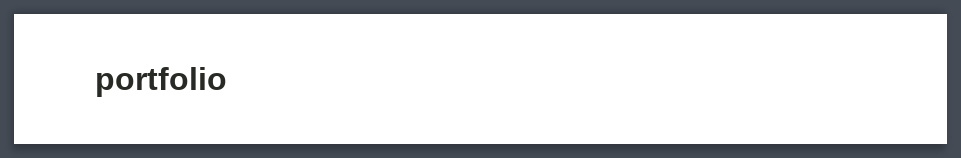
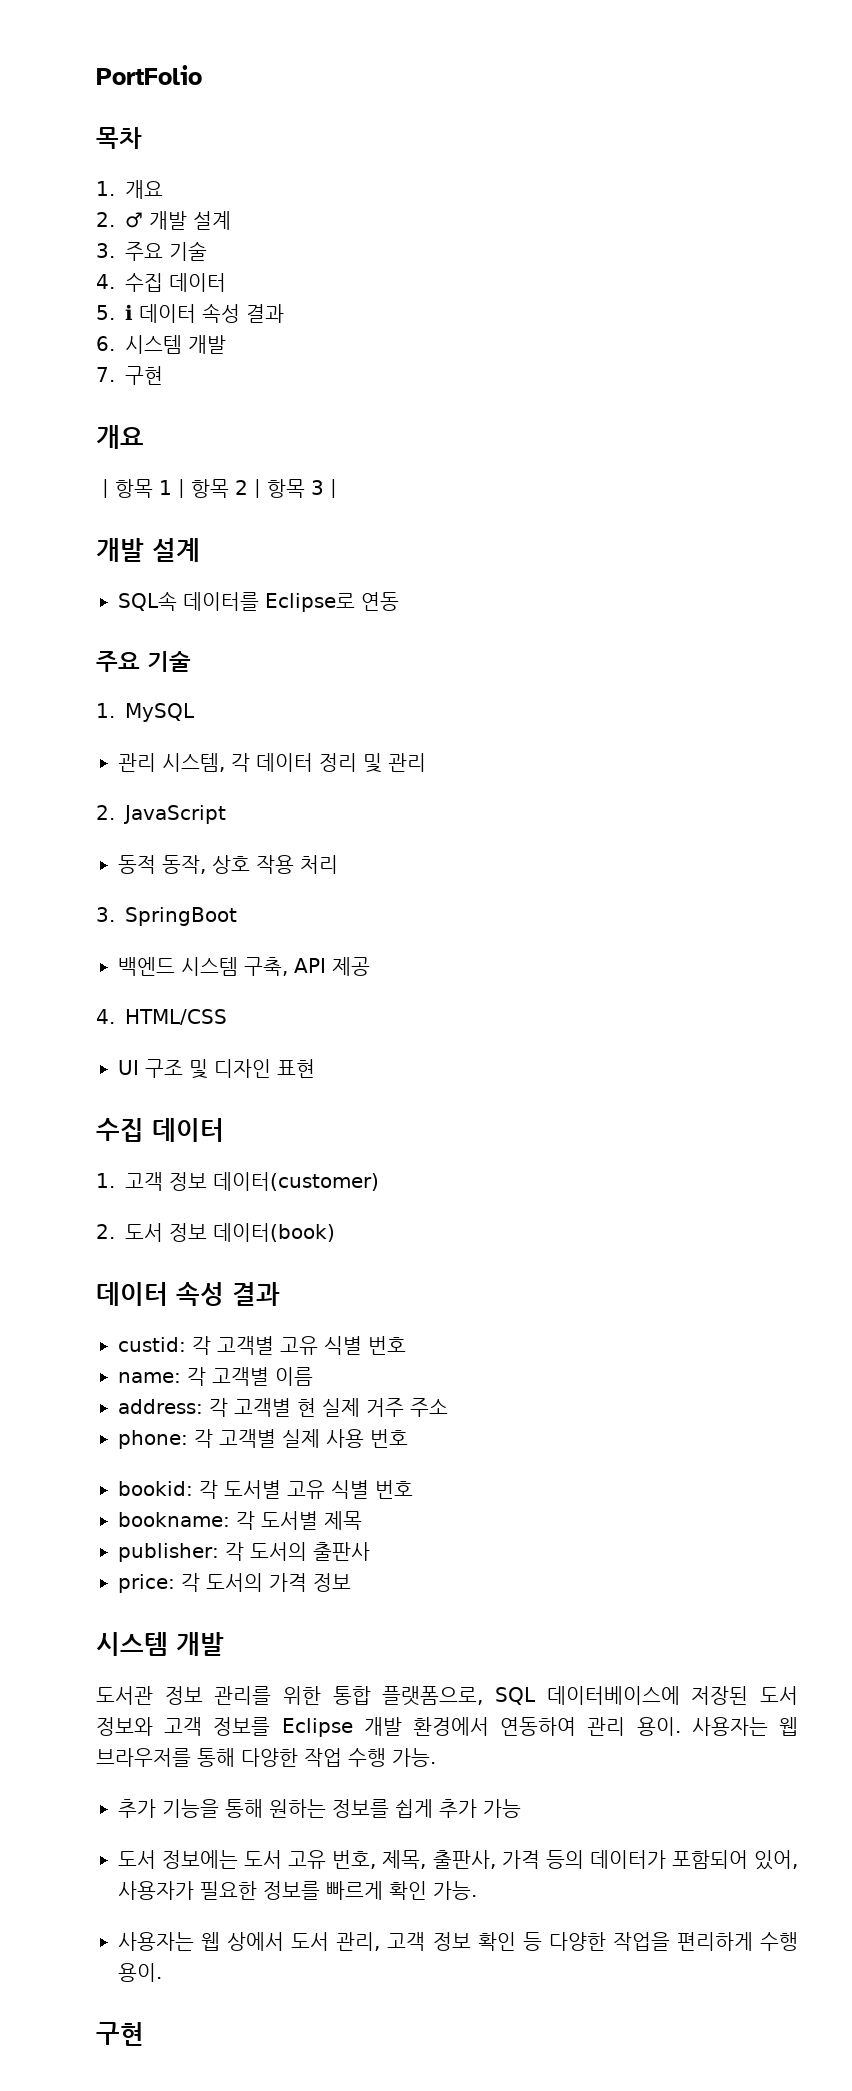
[95,67,227,97] portfolio -> [96,65,202,85] [96,127,142,149] [96,180,163,199] [96,211,231,230] [96,241,207,261] [96,273,226,292] [96,303,284,323] [96,335,226,354] [96,366,163,385] [96,425,144,449] [96,479,343,498] [96,538,200,562] [118,591,399,612] [96,651,191,672] [96,703,195,722] [118,753,426,773] [96,805,226,824] [118,855,338,874] [96,907,237,926] [118,957,370,976] [96,1009,227,1025] [118,1059,315,1079] [96,1118,224,1142] [96,1172,379,1191] [96,1223,335,1242] [96,1282,280,1306] [118,1336,406,1355] [118,1367,313,1386] [118,1398,448,1417] [118,1429,408,1449] [118,1480,413,1499] [118,1511,362,1530] [118,1542,370,1562] [118,1573,351,1593] [96,1632,224,1656] [96,1686,798,1706] [96,1717,799,1737] [96,1748,436,1767] [118,1799,521,1818] [118,1850,798,1870] [118,1881,477,1900] [118,1932,798,1951] [118,1963,162,1982] [96,2022,144,2046] PortFolio // 목차 // 1. 개요 // 2. ♂ 개발 설계 // 3. 주요 기술 // 4. 수집 데이터 // 5. ℹ 데이터 속성 결과 // 6. 시스템 개발 // 7. 구현 // 개요 // ㅣ항목 1ㅣ항목 2ㅣ항목 3ㅣ // 개발 설계 // SQL속 데이터를 Eclipse로 연동 // 주요 기술 // 1. MySQL // 관리 시스템, 각 데이터 정리 및 관리 // 2. JavaScript // 동적 동작, 상호 작용 처리 // 3. SpringBoot // 백엔드 시스템 구축, API 제공 // 4. HTML/CSS // UI 구조 및 디자인 표현 // 수집 데이터 // 1. 고객 정보 데이터(customer) // 2. 도서 정보 데이터(book) // 데이터 속성 결과 // custid: 각 고객별 고유 식별 번호 // name: 각 고객별 이름 // address: 각 고객별 현 실제 거주 주소 // phone: 각 고객별 실제 사용 번호 // bookid: 각 도서별 고유 식별 번호 // bookname: 각 도서별 제목 // publisher: 각 도서의 출판사 // price: 각 도서의 가격 정보 // 시스템 개발 // 도서관 정보 관리를 위한 통합 플랫폼으로, SQL 데이터베이스에 저장된 도서 정보와 고객 정보를 Eclipse 개발 환경에서 연동하여 관리 용이. 사용자는 웹 브라우저를 통해 다양한 작업 수행 가능. // 추가 기능을 통해 원하는 정보를 쉽게 추가 가능 // 도서 정보에는 도서 고유 번호, 제목, 출판사, 가격 등의 데이터가 포함되어 있어, 사용자가 필요한 정보를 빠르게 확인 가능. // 사용자는 웹 상에서 도서 관리, 고객 정보 확인 등 다양한 작업을 편리하게 수행 용이. // 구현

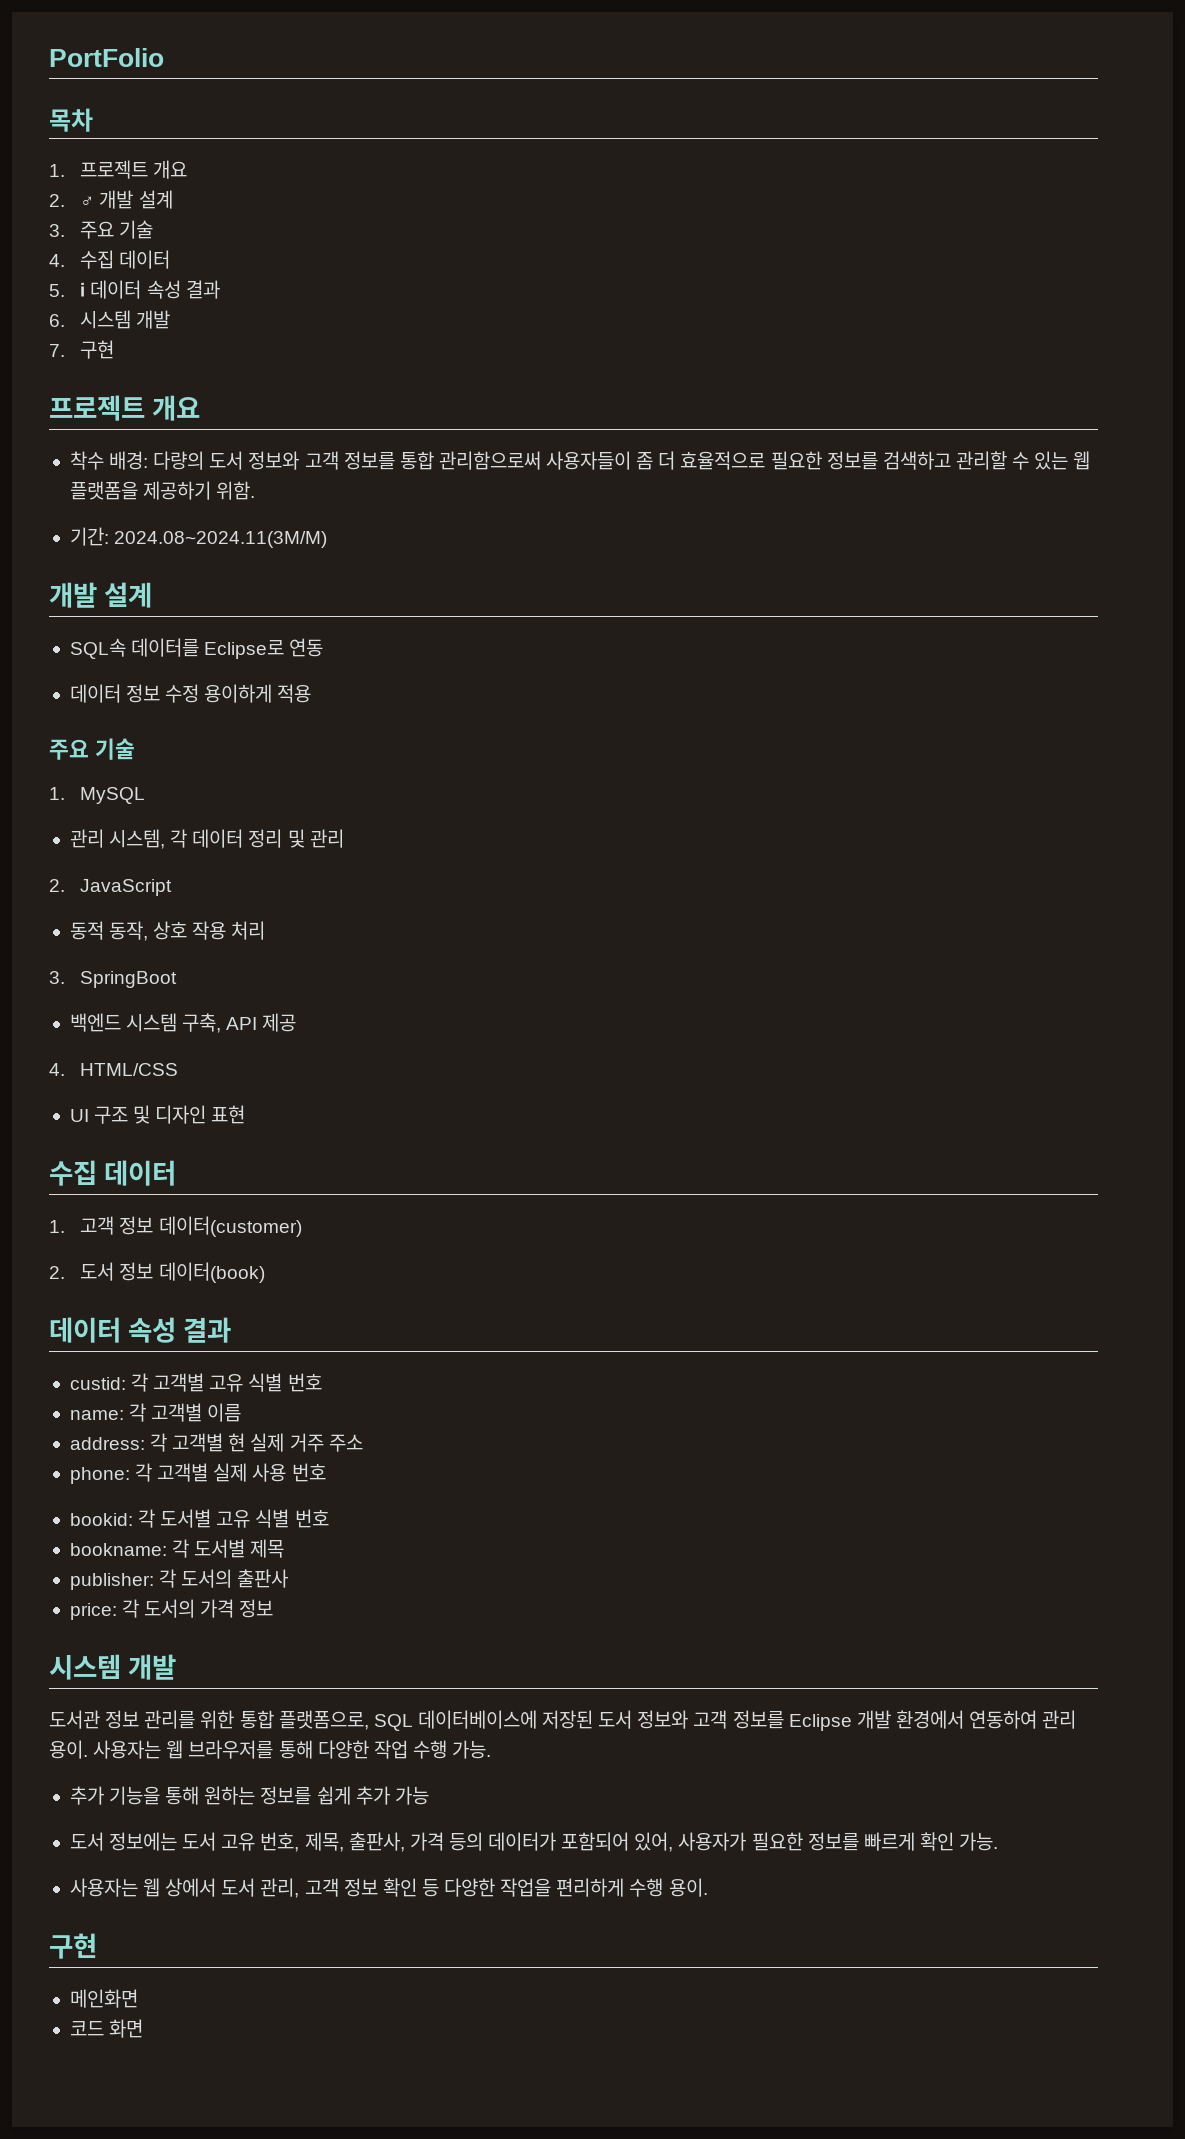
(115, 188) none -> [80,160,149,179] 프로젝트
[96,425,144,449] [96,479,343,498] 개요 // ㅣ항목 1ㅣ항목 2ㅣ항목 3ㅣ -> [49,395,201,421] [69,451,1091,470] [69,481,256,500] [69,527,328,548] 프로젝트 개요 // 착수 배경: 다량의 도서 정보와 고객 정보를 통합 관리함으로써 사용자들이 좀 더 효율적으로 필요한 정보를 검색하고 관리할 수 있는 웹 플랫폼을 제공하기 위함. // 기간: 2024.08~2024.11(3M/M)
(399, 601) none -> [69,684,312,703] // 데이터 정보 수정 용이하게 적용
(144, 2034) none -> [69,1989,138,2008] [69,2019,144,2038] // 메인화면 // 코드 화면

